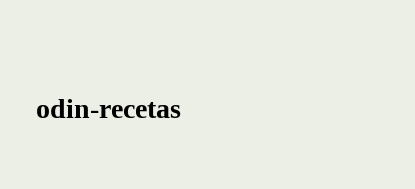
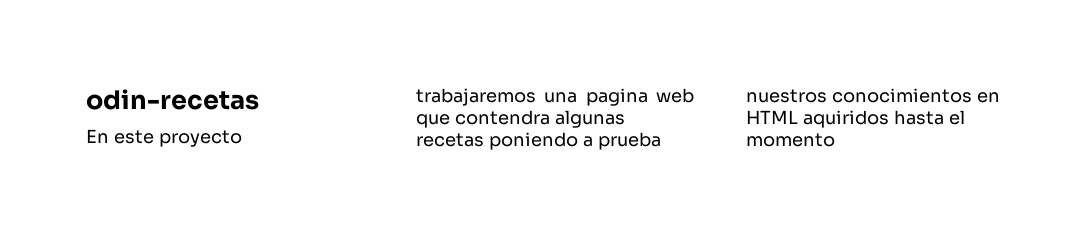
(181, 108) none -> [86,129,242,147] [416,88,694,106] [416,110,625,128] [416,132,661,150] [746,88,1000,103] [746,110,965,128] [746,133,835,147] // En este proyecto trabajaremos una pagina web que contendra algunas recetas poniendo a prueba nuestros conocimientos en HTML aquiridos hasta el momento

